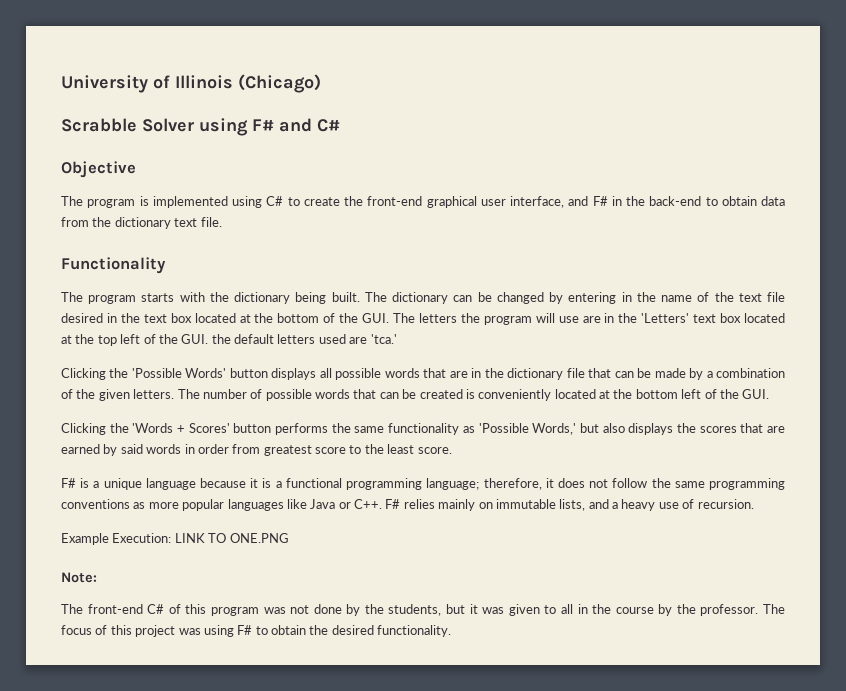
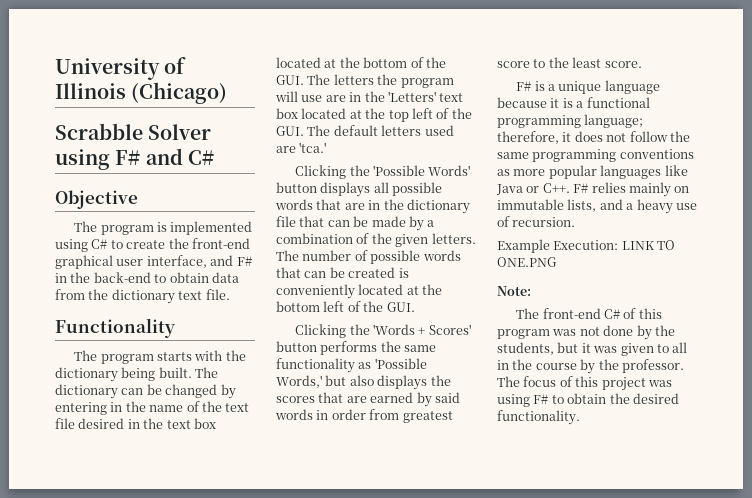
[211,334,231,344] the -> [307,125,331,136] The

